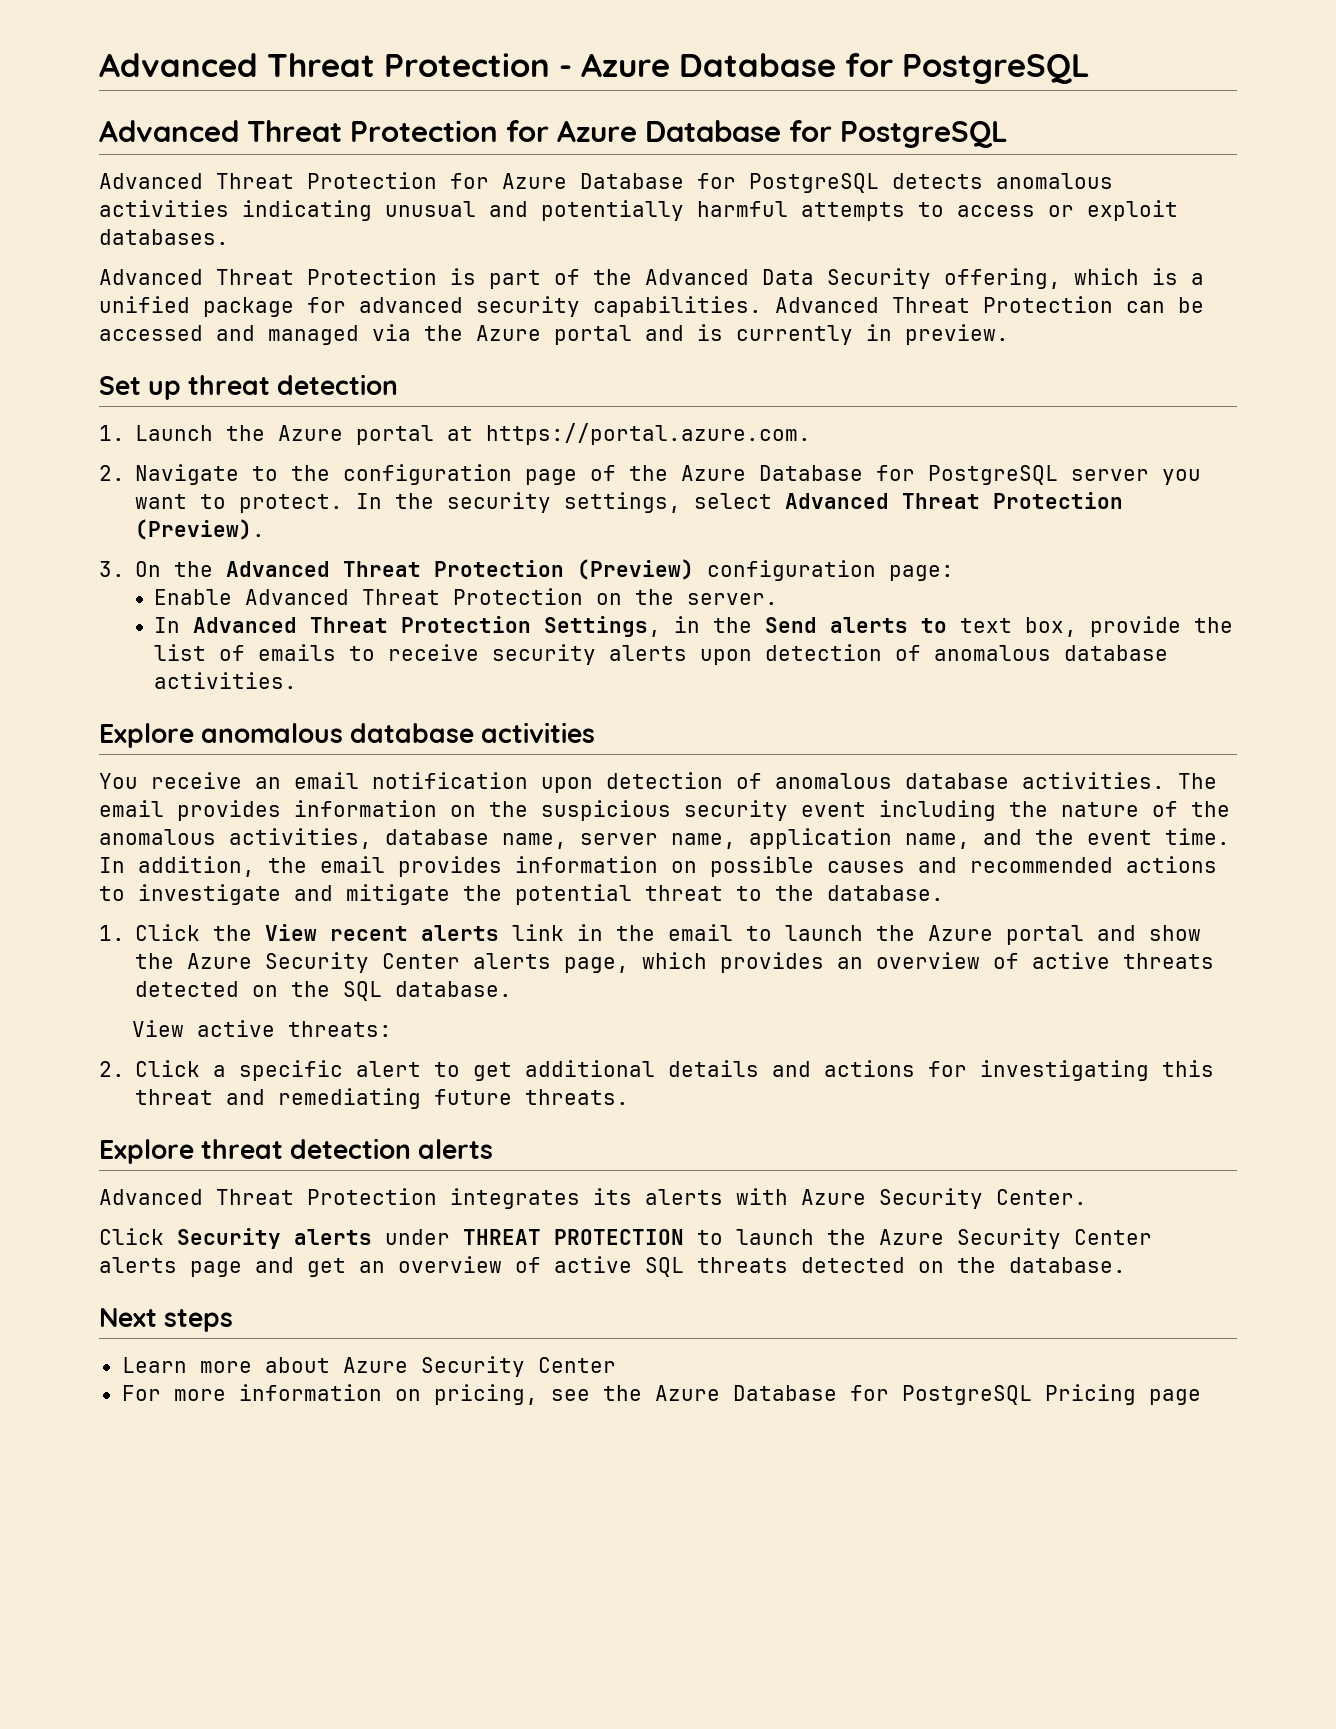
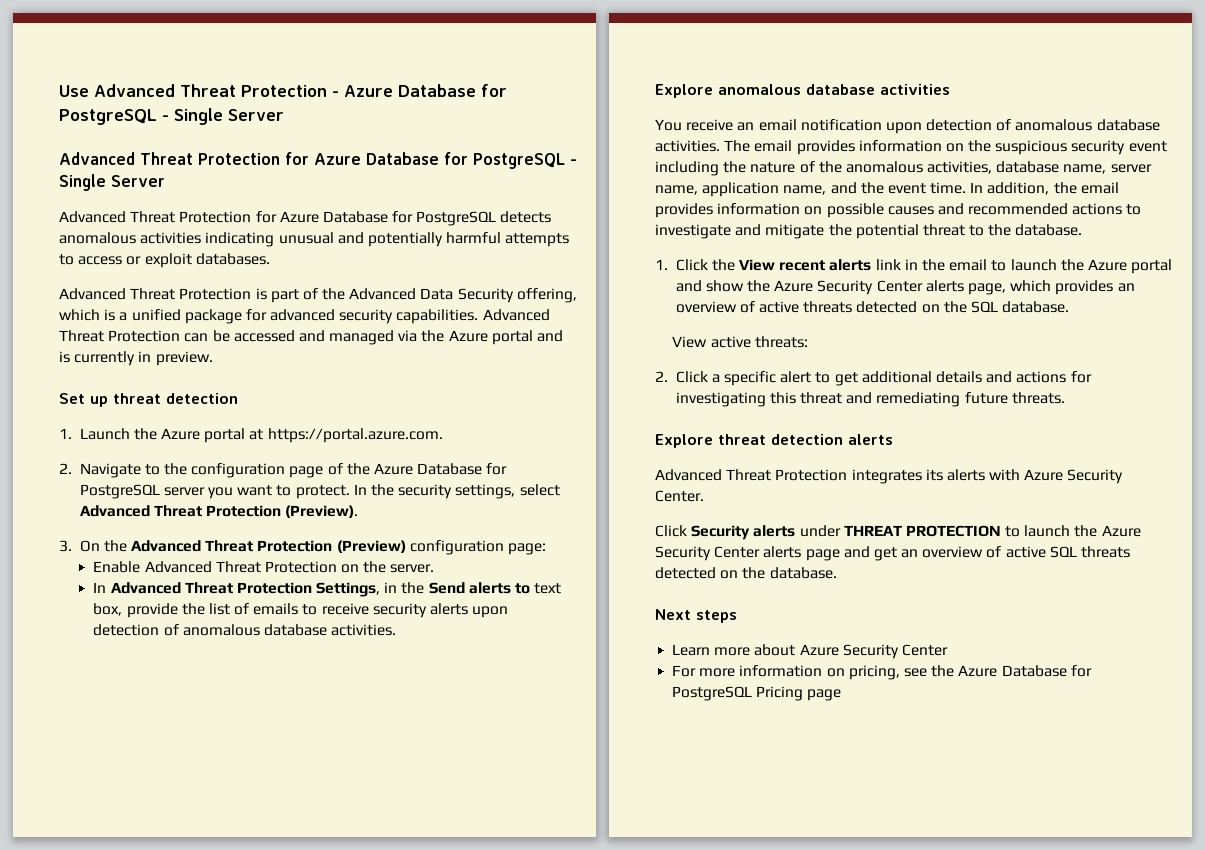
(99, 65) none -> [59,85,89,97] Use
[99,120,1008,148] // Advanced Threat Protection for Azure Database for PostgreSQL -> [162,108,284,125] [59,152,577,169] [59,174,165,191] - Single Server // Advanced Threat Protection for Azure Database for PostgreSQL - Single Server

